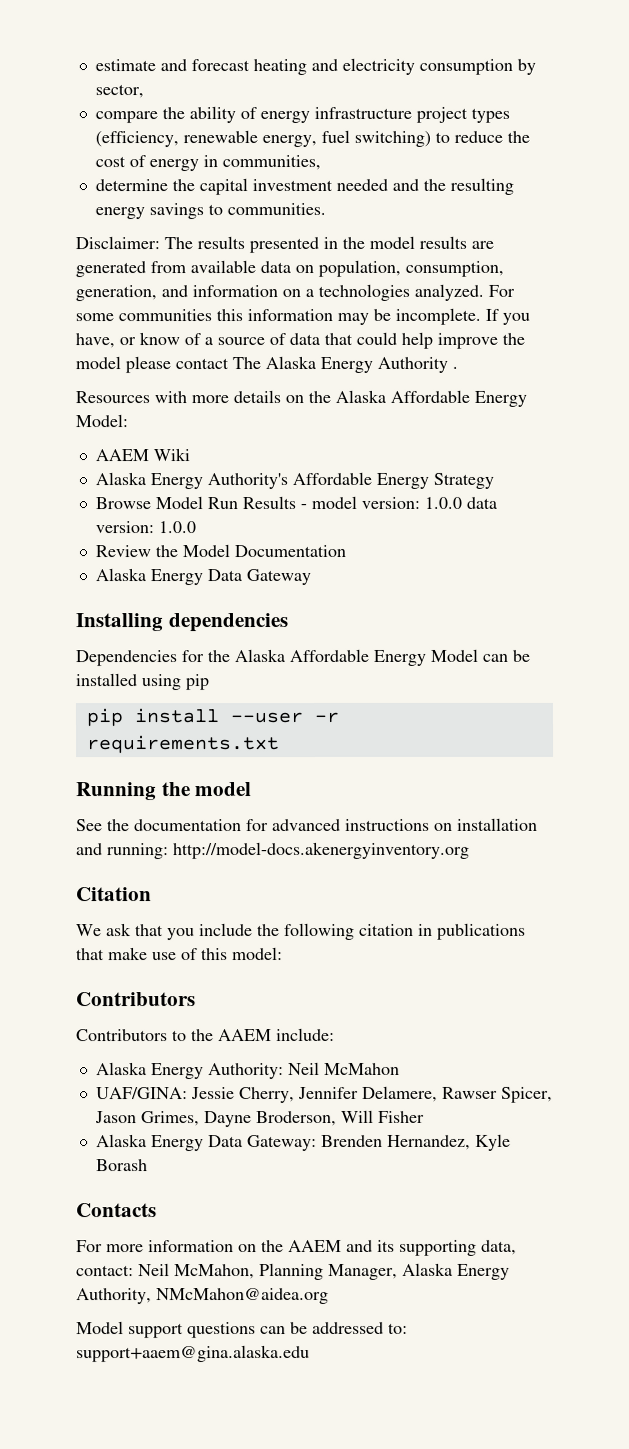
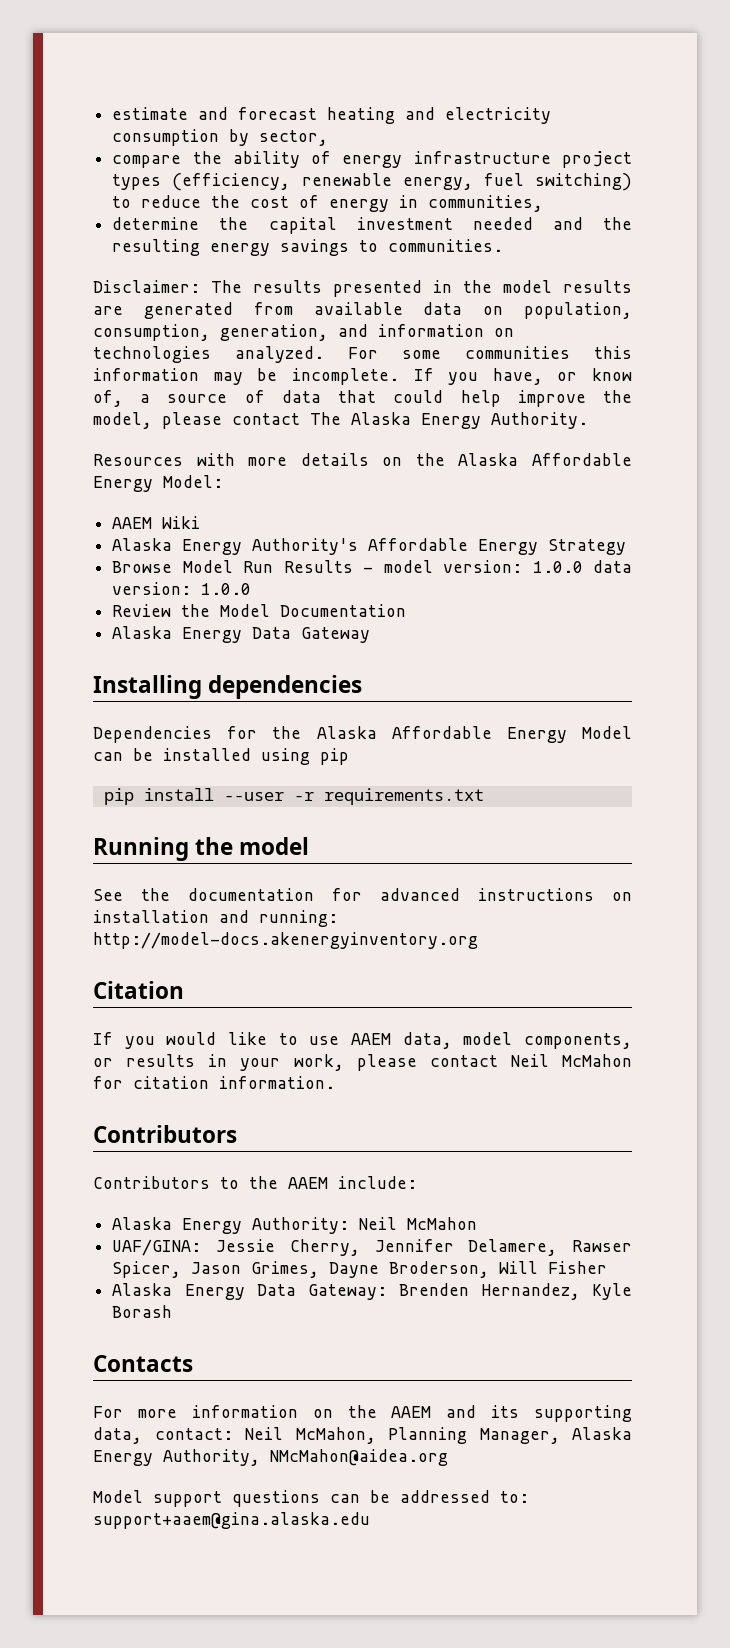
[305,289,314,298] a -> (514, 332) none
[184,333,201,346] of -> [93,390,123,407] of,
[75,356,121,370] model -> [93,412,152,429] model,
[377,356,458,373] Authority . -> [491,412,588,429] Authority.
[76,922,526,941] [76,947,283,961] We ask that you include the following citation in publications that make use of this model: -> [93,1032,632,1049] [93,1054,632,1071] [93,1076,335,1089] If you would like to use AAEM data, model components, or results in your work, please contact Neil McMahon for citation information.

